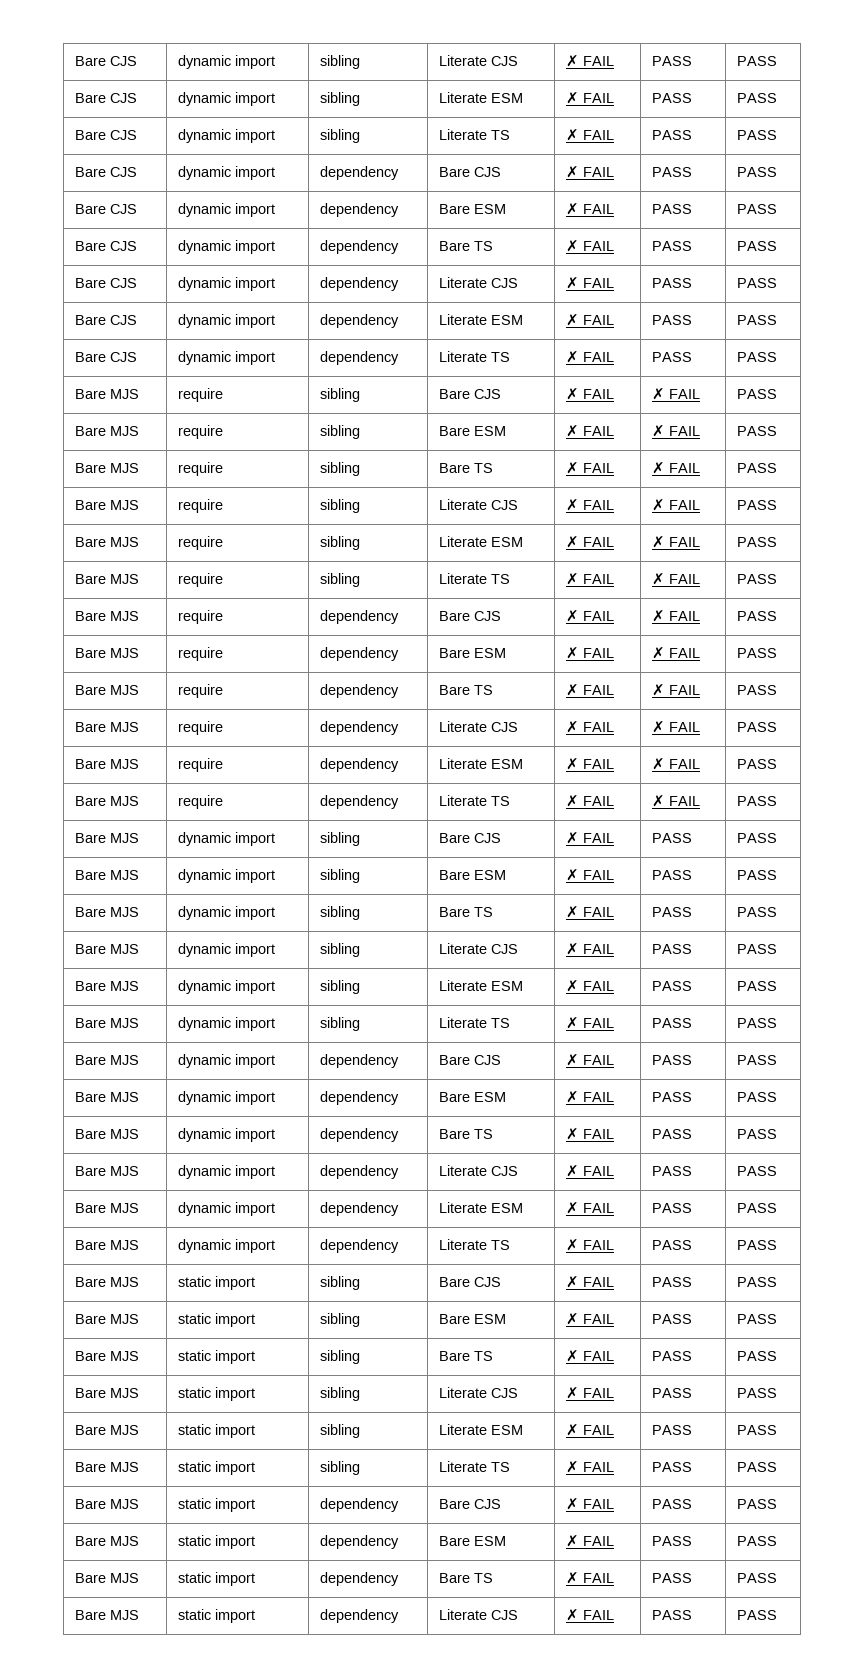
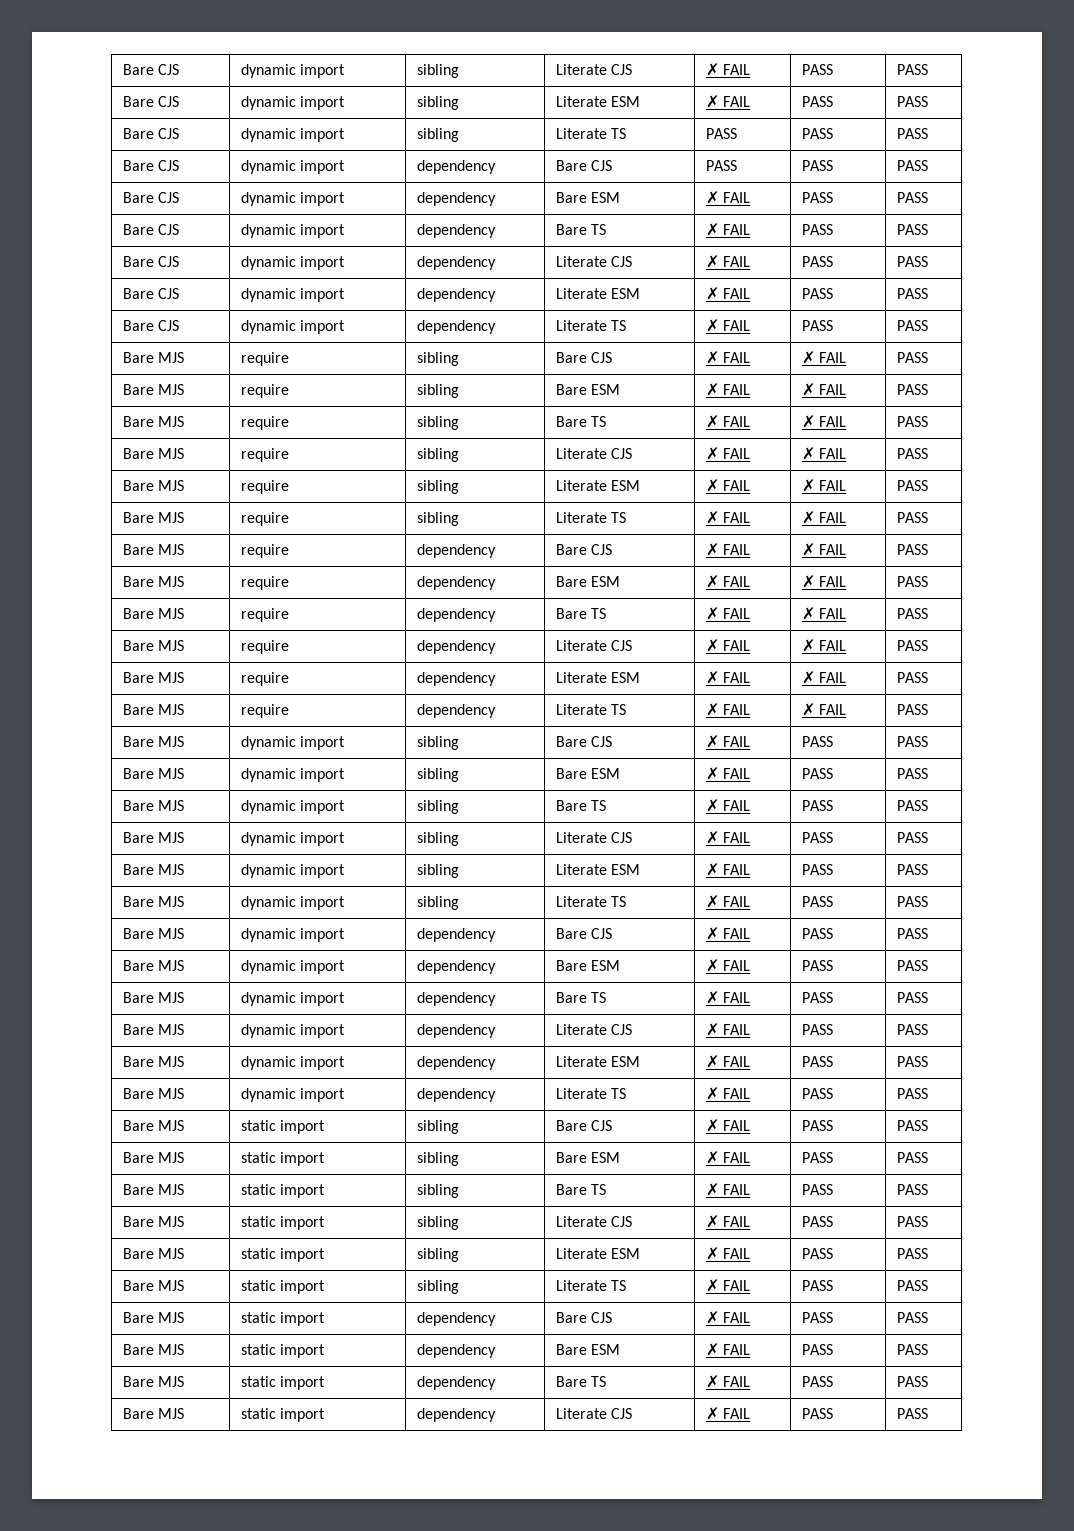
[565,129,614,141] ✗ FAIL -> [706,128,738,139] PASS
[565,166,614,178] ✗ FAIL -> [706,160,738,171] PASS

